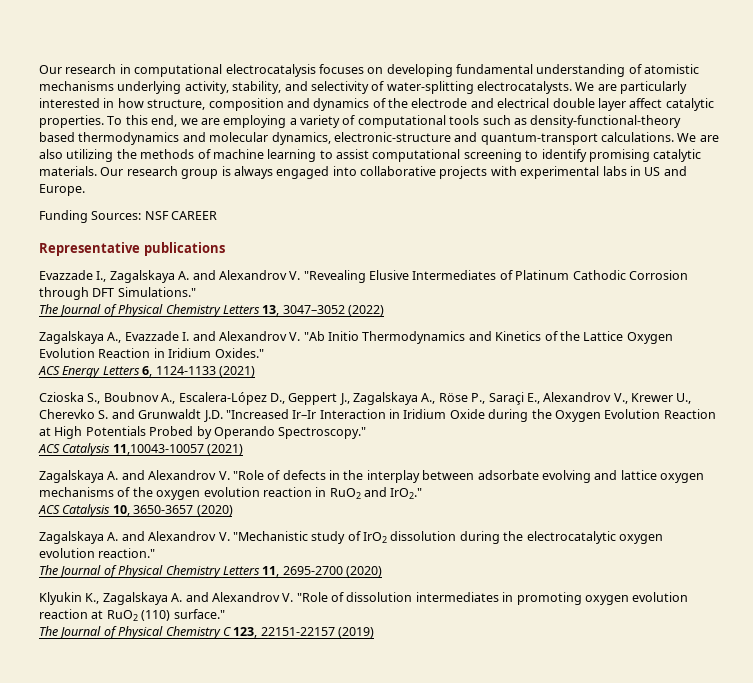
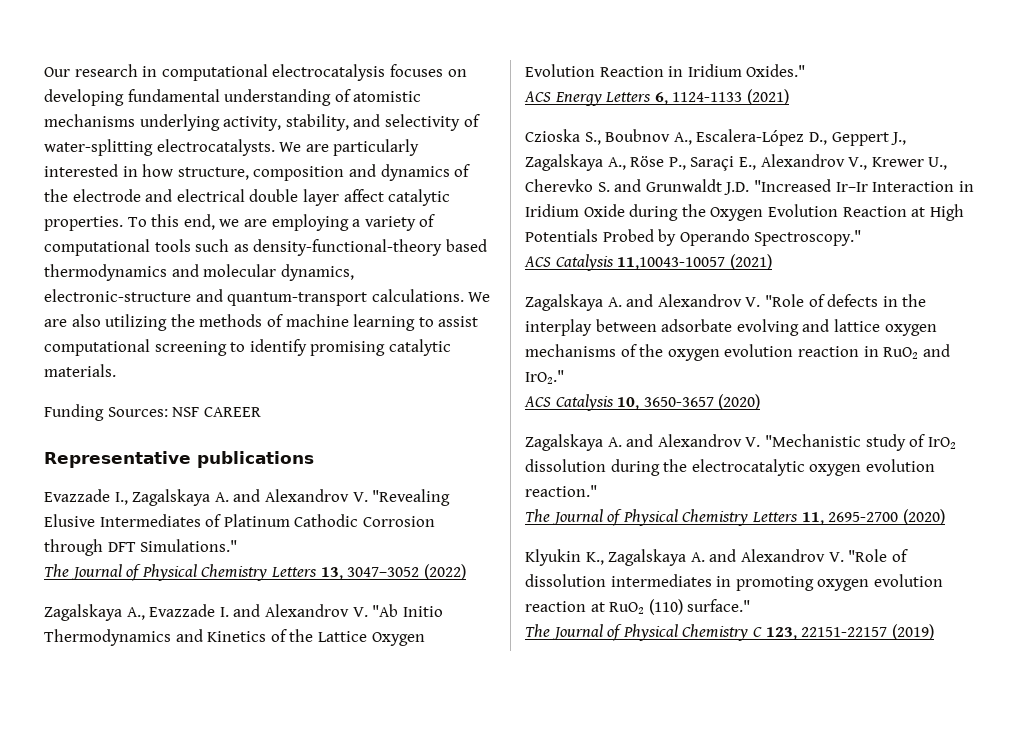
[100,166,687,179] [39,184,85,196] Our research group is always engaged into collaborative projects with experimental labs in US and Europe. -> (116, 370) none

